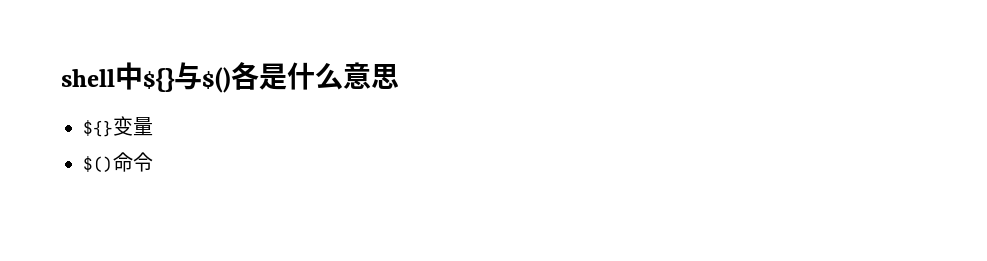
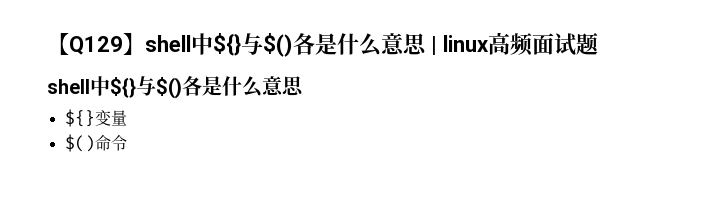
(61, 78) none -> [47,32,598,57] 【Q129】shell中${}与$()各是什么意思 | linux高频面试题 //

